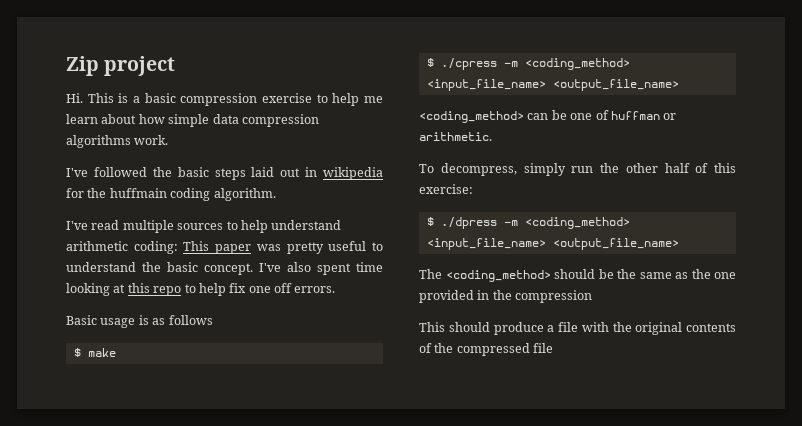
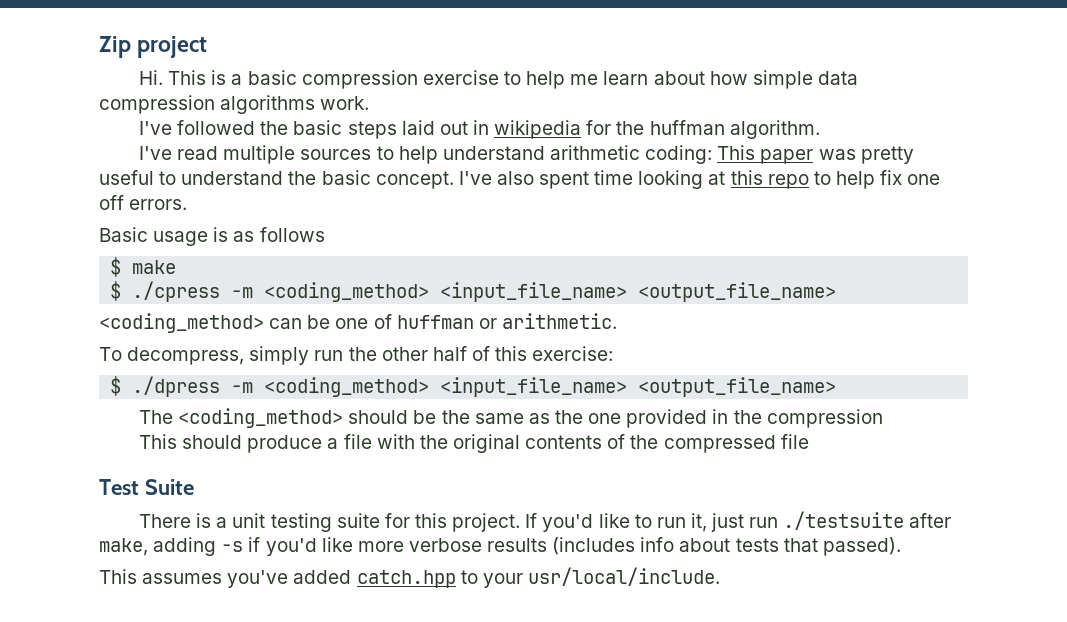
[109,188,211,201] huffmain coding -> [649,120,725,135] huffman
(554, 348) none -> [99,479,194,495] [139,511,952,532] [99,537,901,556] [99,567,720,588] // Test Suite // There is a unit testing suite for this project. If you'd like to run it, just run ./testsuite after make, adding -s if you'd like more verbose results (includes info about tests that passed). // This assumes you've added catch.hpp to your usr/local/include.

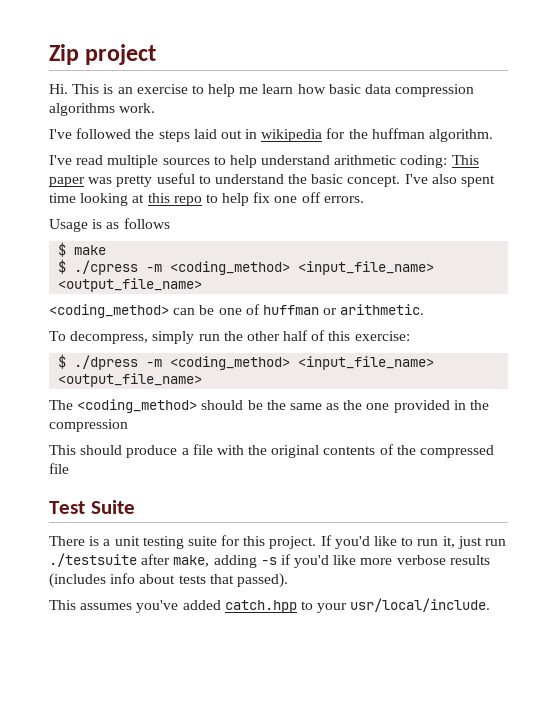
[231,70,418,89] a basic compression -> [117,87,133,94] an
[653,70,813,89] about how simple -> [297,84,361,94] how basic
[293,120,343,135] basic -> (155, 134) none
[99,227,209,246] Basic usage -> [49,219,88,232] Usage

